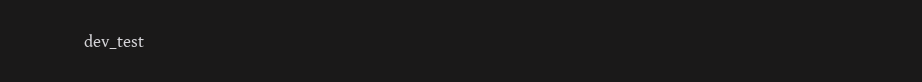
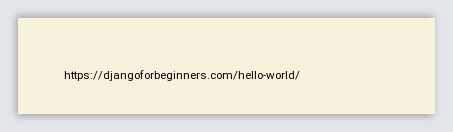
[84,34,144,49] dev_test -> [64,70,300,81] https://djangoforbeginners.com/hello-world/

